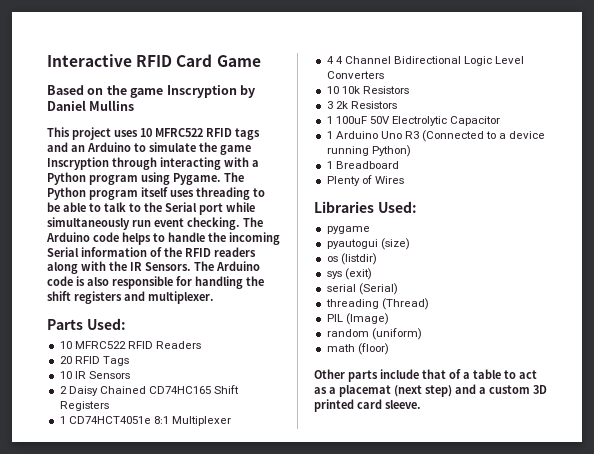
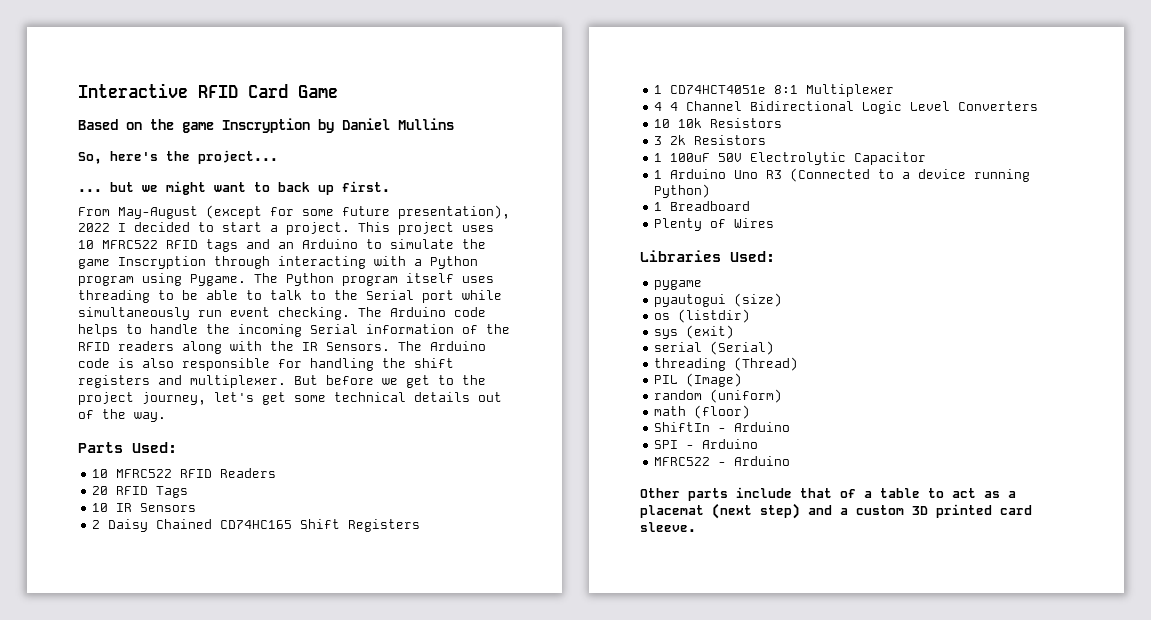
(135, 105) none -> [78,150,278,164] [78,181,390,195] [78,205,510,219] [78,222,350,235] So, here's the project... // ... but we might want to back up first. // From May-August (except for some future presentation), 2022 I decided to start a project.
(214, 297) none -> [294,375,486,388] [78,392,502,405] [78,409,166,422] But before we get to the project journey, let's get some technical details out of the way.
(389, 349) none -> [654,422,791,432] [654,439,759,449] [654,456,791,466] // ShiftIn - Arduino // SPI - Arduino // MFRC522 - Arduino

